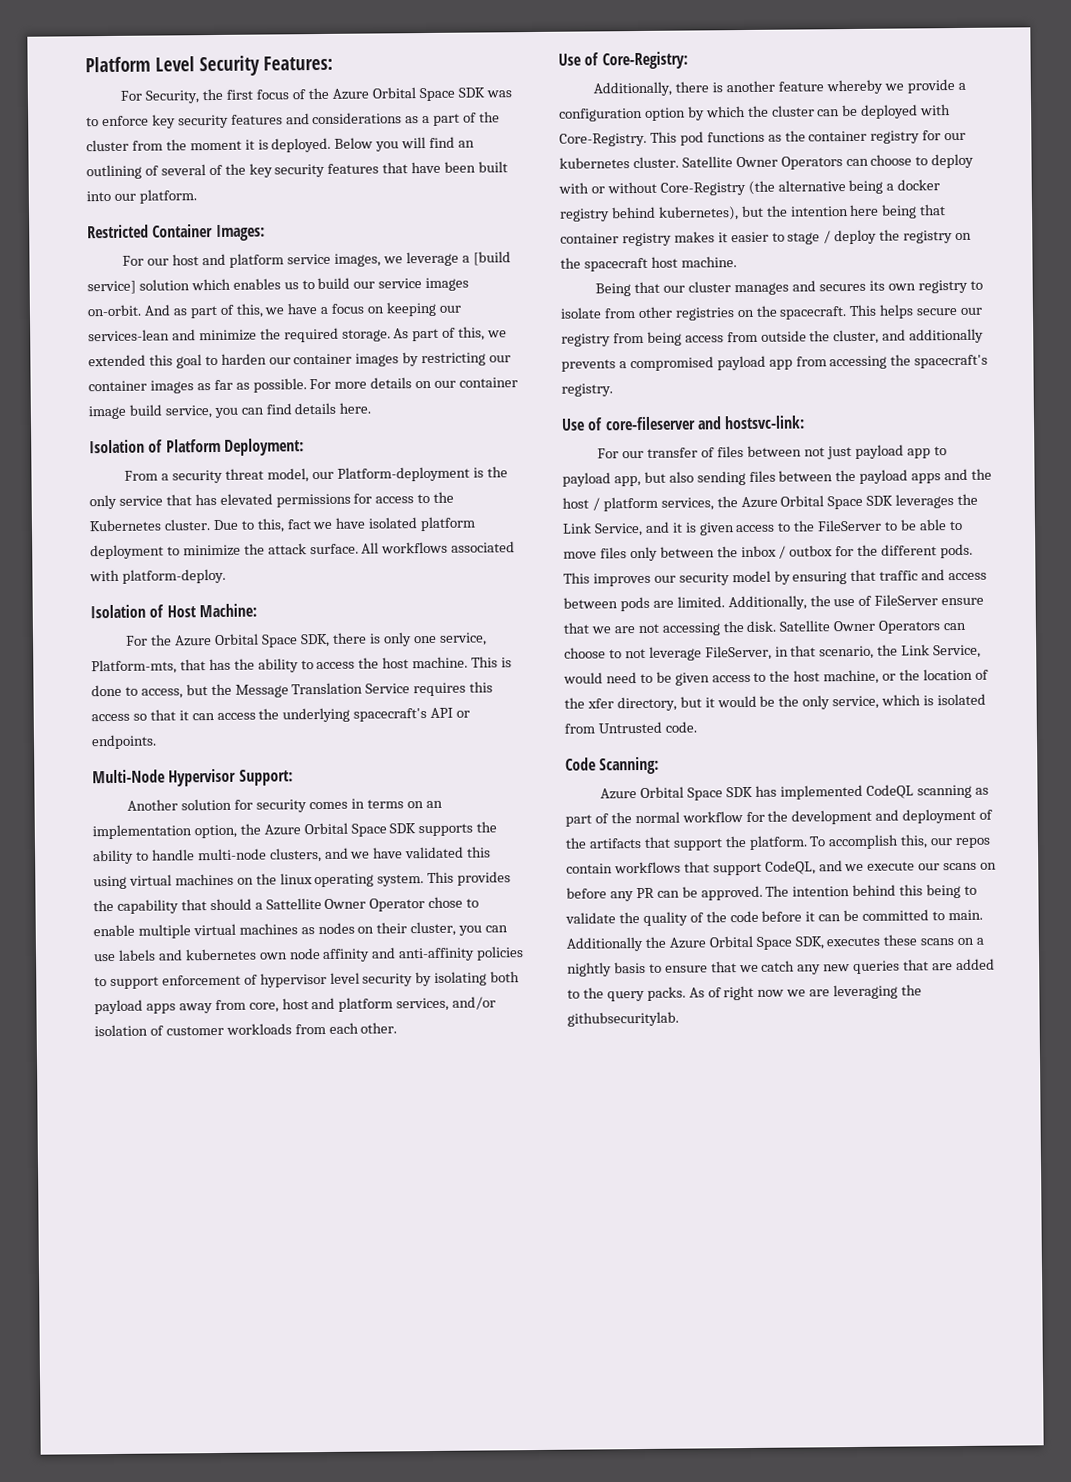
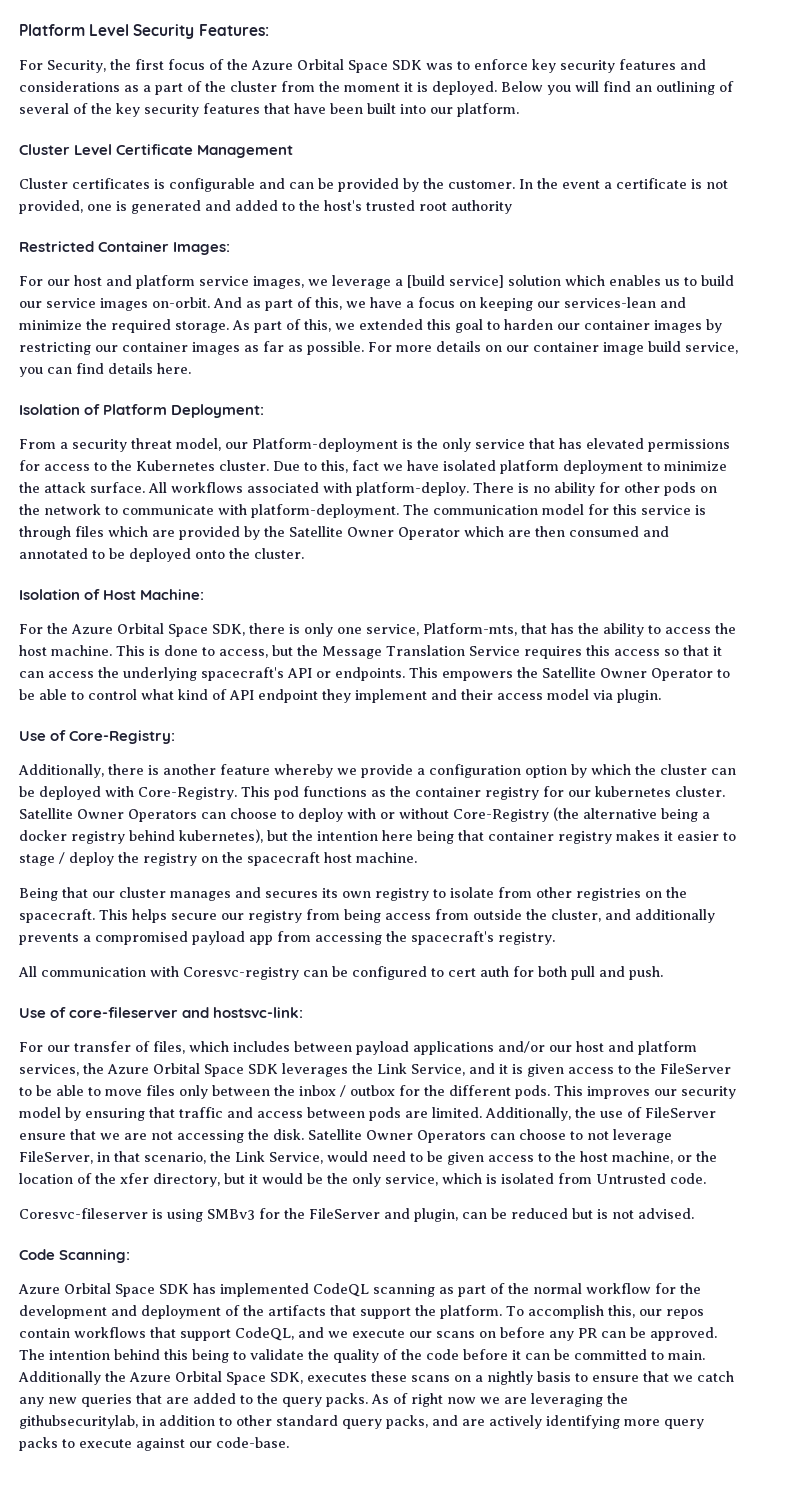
(197, 196) none -> [19,144,294,158] [19,178,728,192] [19,200,512,214] // Cluster Level Certificate Management // Cluster certificates is configurable and can be provided by the customer. In the event a certificate is not provided, one is generated and added to the host's trusted root authority
(226, 576) none -> [473,482,717,496] [19,504,706,518] [19,526,669,540] [19,548,304,562] There is no ability for other pods on the network to communicate with platform-deployment. The communication model for this service is through files which are provided by the Satellite Owner Operator which are then consumed and annotated to be deployed onto the cluster.
[92,768,293,787] [127,798,443,813] [92,821,498,840] [93,846,492,865] [93,871,512,890] [93,896,480,914] [93,921,509,939] [93,946,525,963] [94,971,521,990] [94,996,497,1015] [94,1022,398,1037] // Multi-Node Hypervisor Support: // Another solution for security comes in terms on an implementation option, the Azure Orbital Space SDK supports the ability to handle multi-node clusters, and we have validated this using virtual machines on the linux operating system. This provides the capability that should a Sattellite Owner Operator chose to enable multiple virtual machines as nodes on their cluster, you can use labels and kubernetes own node affinity and anti-affinity policies to support enforcement of hypervisor level security by isolating both payload apps away from core, host and platform services, and/or isolation of customer workloads from each other. -> [409,667,730,681] [19,689,661,703] This empowers the Satellite Owner Operator to be able to control what kind of API endpoint they implement and their access model via plugin.
(613, 390) none -> [18,966,663,980] // All communication with Coresvc-registry can be configured to cert auth for both pull and push.
[717,444,947,460] [562,468,993,487] [562,497,600,511] files between not just payload app to payload app, but also sending files between the payload apps and the host / -> [153,1041,634,1055] files, which includes between payload applications and/or our host and
(697, 727) none -> [19,1208,694,1222] // Coresvc-fileserver is using SMBv3 for the FileServer and plugin, can be reduced but is not advised.
[567,1011,679,1027] githubsecuritylab. -> [19,1415,704,1429] [19,1437,289,1451] githubsecuritylab, in addition to other standard query packs, and are actively identifying more query packs to execute against our code-base.

